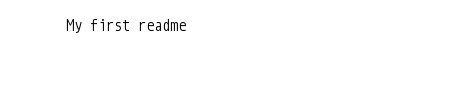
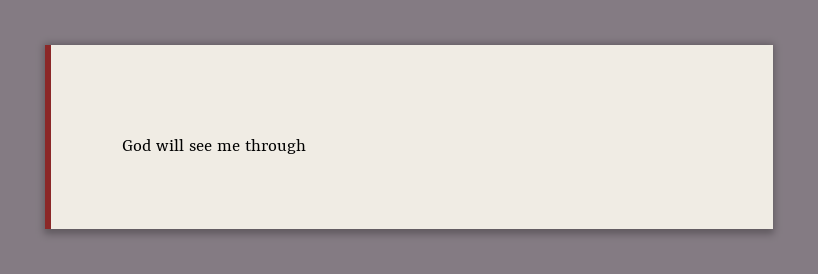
[66,19,186,33] My first readme -> [122,139,306,154] God will see me through

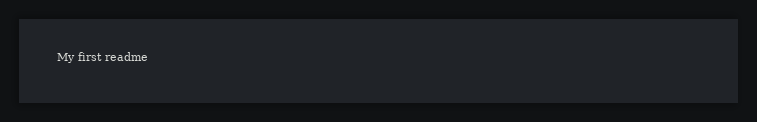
[122,139,306,154] God will see me through -> [57,52,148,63] My first readme

